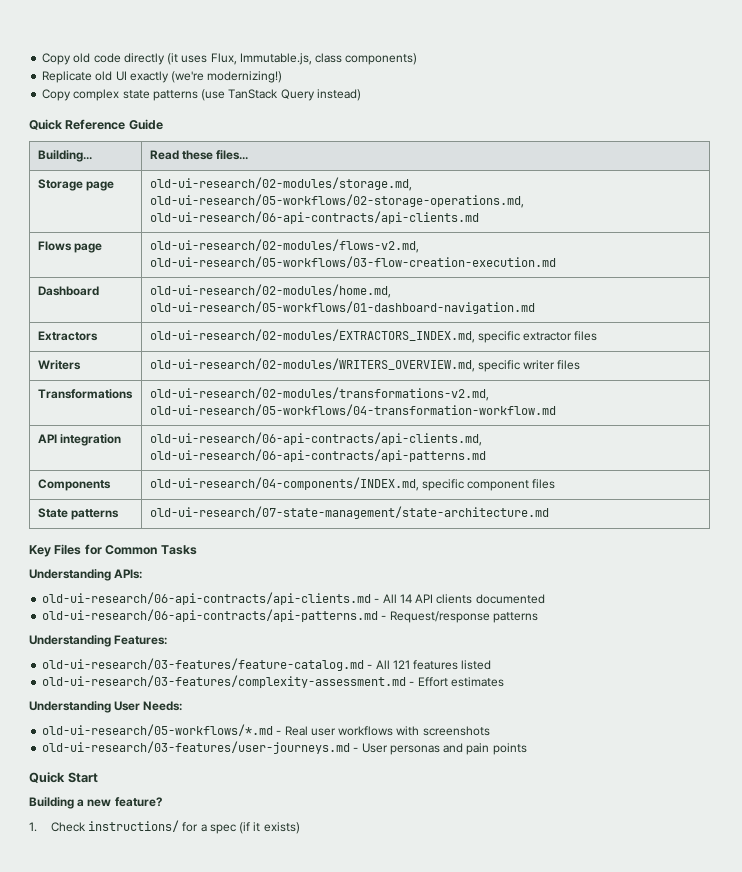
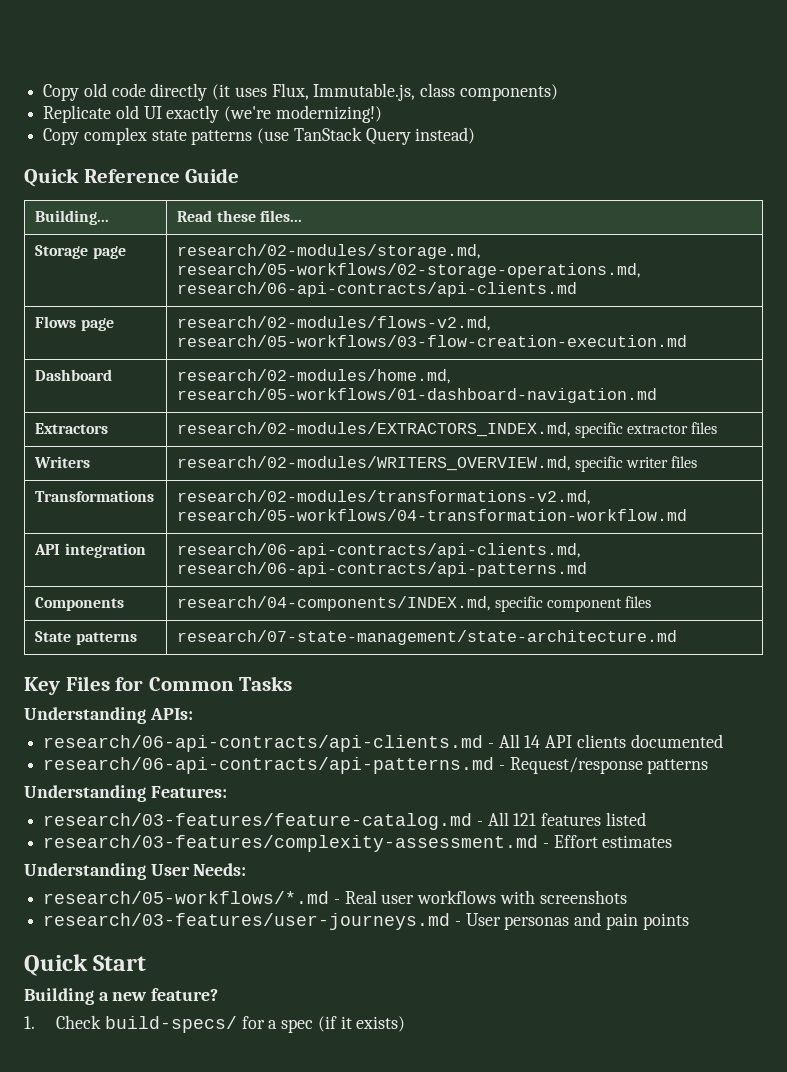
[149,177,412,191] [149,194,524,208] [149,211,479,224] old-ui-research/02-modules/storage.md, old-ui-research/05-workflows/02-storage-operations.md, old-ui-research/06-api-contracts/api-clients.md -> [177,244,481,259] [177,263,641,278] [177,282,578,297] research/02-modules/storage.md, research/05-workflows/02-storage-operations.md, research/06-api-contracts/api-clients.md
[149,239,419,253] [149,256,556,268] old-ui-research/02-modules/flows-v2.md, old-ui-research/05-workflows/03-flow-creation-execution.md -> [177,316,491,331] [177,335,688,347] research/02-modules/flows-v2.md, research/05-workflows/03-flow-creation-execution.md
[149,284,391,298] [149,301,535,314] old-ui-research/02-modules/home.md, old-ui-research/05-workflows/01-dashboard-navigation.md -> [177,369,451,384] [177,388,658,403] research/02-modules/home.md, research/05-workflows/01-dashboard-navigation.md
[149,329,475,343] old-ui-research/02-modules/EXTRACTORS_INDEX.md, -> [177,422,571,437] research/02-modules/EXTRACTORS_INDEX.md,
[149,358,475,372] old-ui-research/02-modules/WRITERS_OVERVIEW.md, -> [177,456,571,471] research/02-modules/WRITERS_OVERVIEW.md,
[149,387,489,401] [149,404,556,416] old-ui-research/02-modules/transformations-v2.md, old-ui-research/05-workflows/04-transformation-workflow.md -> [177,490,591,505] [177,509,688,521] research/02-modules/transformations-v2.md, research/05-workflows/04-transformation-workflow.md
[149,432,482,446] [149,449,486,462] old-ui-research/06-api-contracts/api-clients.md, old-ui-research/06-api-contracts/api-patterns.md -> [177,543,581,558] [177,562,588,577] research/06-api-contracts/api-clients.md, research/06-api-contracts/api-patterns.md
[149,477,419,491] old-ui-research/04-components/INDEX.md, -> [177,596,491,611] research/04-components/INDEX.md,
[149,506,549,519] old-ui-research/07-state-management/state-architecture.md -> [177,630,678,645] research/07-state-management/state-architecture.md
[42,592,372,605] old-ui-research/06-api-contracts/api-clients.md -> [43,735,484,752] research/06-api-contracts/api-clients.md
[42,609,379,622] old-ui-research/06-api-contracts/api-patterns.md -> [43,757,495,774] research/06-api-contracts/api-patterns.md
[42,658,365,671] old-ui-research/03-features/feature-catalog.md -> [43,813,473,830] research/03-features/feature-catalog.md
[42,675,407,688] old-ui-research/03-features/complexity-assessment.md -> [43,835,539,852] research/03-features/complexity-assessment.md
[42,724,274,736] old-ui-research/05-workflows/*.md -> [43,891,330,904] research/05-workflows/*.md
[42,741,351,754] old-ui-research/03-features/user-journeys.md -> [43,913,451,930] research/03-features/user-journeys.md
[88,820,180,832] instructions/ -> [104,1016,237,1033] build-specs/

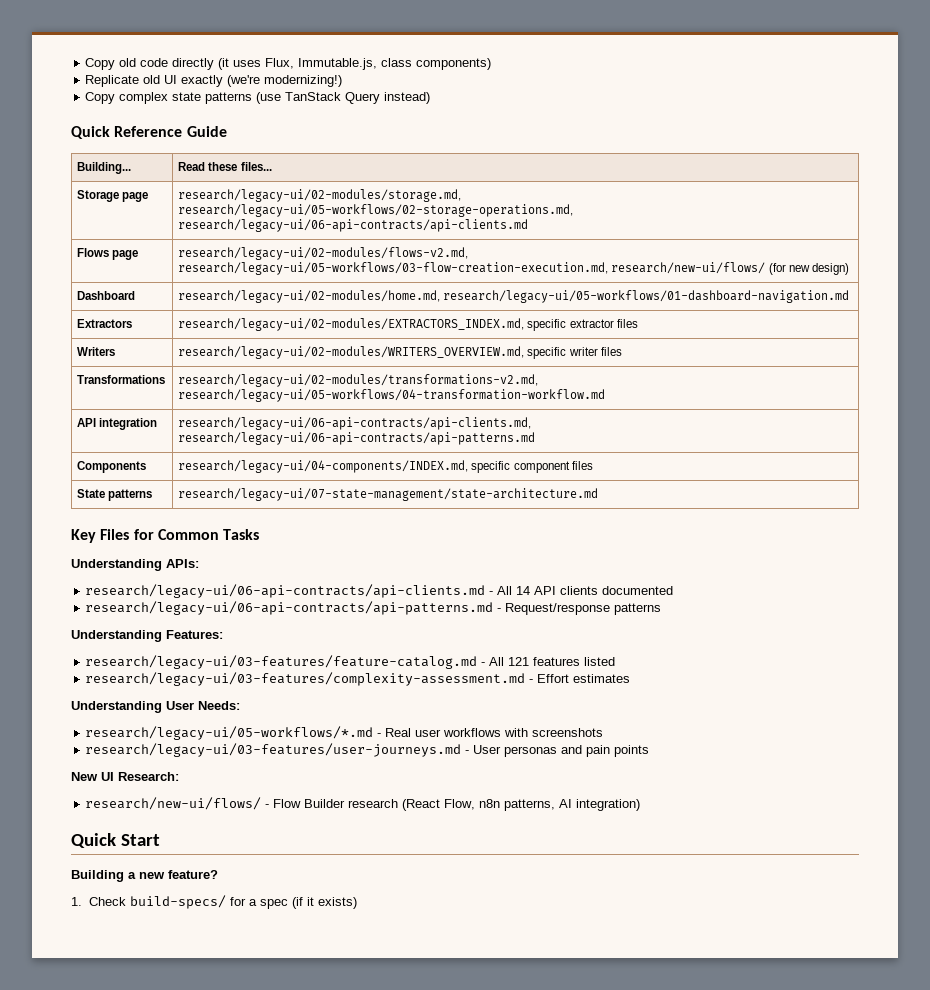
[177,244,481,259] [177,263,641,278] [177,282,578,297] research/02-modules/storage.md, research/05-workflows/02-storage-operations.md, research/06-api-contracts/api-clients.md -> [178,189,462,202] [178,204,574,217] [178,219,529,232] research/legacy-ui/02-modules/storage.md, research/legacy-ui/05-workflows/02-storage-operations.md, research/legacy-ui/06-api-contracts/api-clients.md
[177,316,491,331] [177,335,688,347] research/02-modules/flows-v2.md, research/05-workflows/03-flow-creation-execution.md -> [178,247,469,260] [178,262,849,275] research/legacy-ui/02-modules/flows-v2.md, research/legacy-ui/05-workflows/03-flow-creation-execution.md, research/new-ui/flows/ (for new design)
[177,369,451,384] [177,388,658,403] research/02-modules/home.md, research/05-workflows/01-dashboard-navigation.md -> [178,290,850,303] research/legacy-ui/02-modules/home.md, research/legacy-ui/05-workflows/01-dashboard-navigation.md
[177,422,571,437] research/02-modules/EXTRACTORS_INDEX.md, -> [178,318,525,331] research/legacy-ui/02-modules/EXTRACTORS_INDEX.md,
[177,456,571,471] research/02-modules/WRITERS_OVERVIEW.md, -> [178,346,525,359] research/legacy-ui/02-modules/WRITERS_OVERVIEW.md,
[177,490,591,505] [177,509,688,521] research/02-modules/transformations-v2.md, research/05-workflows/04-transformation-workflow.md -> [178,374,539,387] [178,389,606,402] research/legacy-ui/02-modules/transformations-v2.md, research/legacy-ui/05-workflows/04-transformation-workflow.md
[177,543,581,558] [177,562,588,577] research/06-api-contracts/api-clients.md, research/06-api-contracts/api-patterns.md -> [178,417,532,430] [178,432,536,445] research/legacy-ui/06-api-contracts/api-clients.md, research/legacy-ui/06-api-contracts/api-patterns.md
[177,596,491,611] research/04-components/INDEX.md, -> [178,460,469,473] research/legacy-ui/04-components/INDEX.md,
[177,630,678,645] research/07-state-management/state-architecture.md -> [178,488,599,501] research/legacy-ui/07-state-management/state-architecture.md
[43,735,484,752] research/06-api-contracts/api-clients.md -> [85,584,486,598] research/legacy-ui/06-api-contracts/api-clients.md
[43,757,495,774] research/06-api-contracts/api-patterns.md -> [85,601,494,615] research/legacy-ui/06-api-contracts/api-patterns.md
[43,813,473,830] research/03-features/feature-catalog.md -> [85,655,478,669] research/legacy-ui/03-features/feature-catalog.md
[43,835,539,852] research/03-features/complexity-assessment.md -> [85,672,526,686] research/legacy-ui/03-features/complexity-assessment.md
[43,891,330,904] research/05-workflows/*.md -> [85,726,374,740] research/legacy-ui/05-workflows/*.md
[43,913,451,930] research/03-features/user-journeys.md -> [85,743,462,757] research/legacy-ui/03-features/user-journeys.md
(689, 921) none -> [71,772,179,781] [85,797,641,811] // New UI Research: // research/new-ui/flows/ - Flow Builder research (React Flow, n8n patterns, AI integration)

